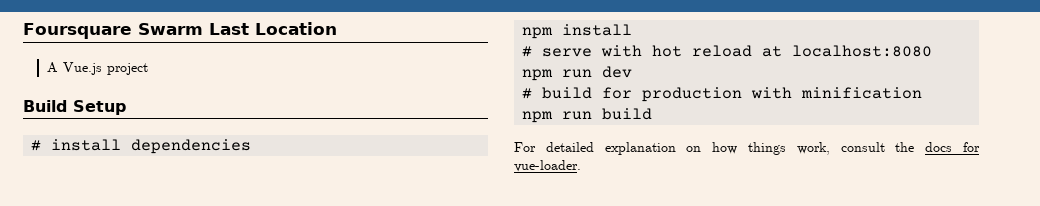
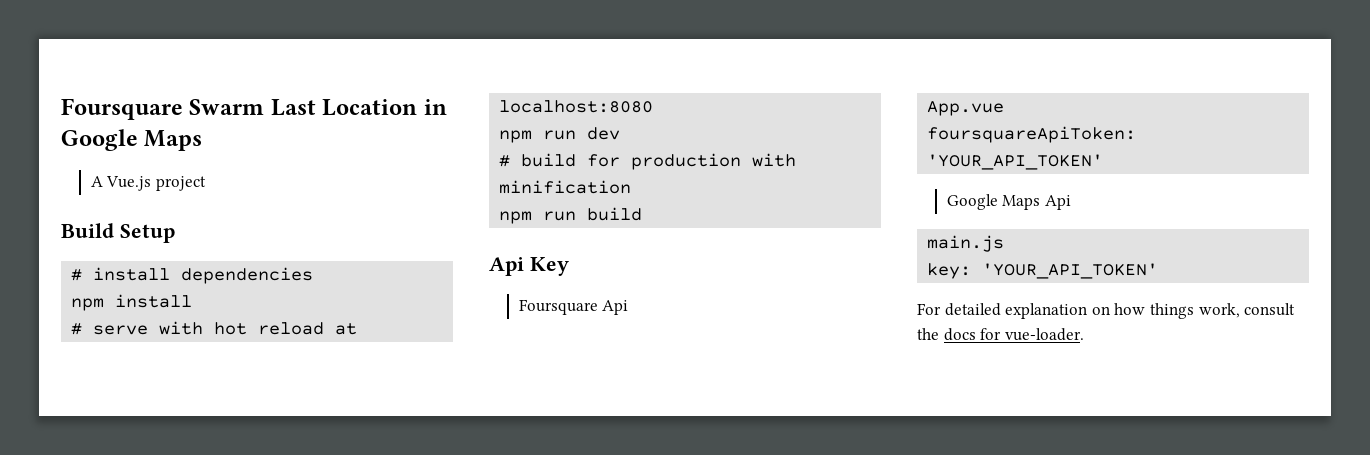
(337, 28) none -> [423,99,447,115] [61,129,203,151] in Google Maps
(653, 114) none -> [489,257,569,276] [518,299,629,315] [927,101,1005,116] [927,126,1137,143] [927,154,1104,170] [946,194,1071,210] [927,235,1005,252] [927,263,1159,279] // Api Key // Foursquare Api // App.vue // foursquareApiToken: 'YOUR_API_TOKEN' // Google Maps Api // main.js // key: 'YOUR_API_TOKEN'

